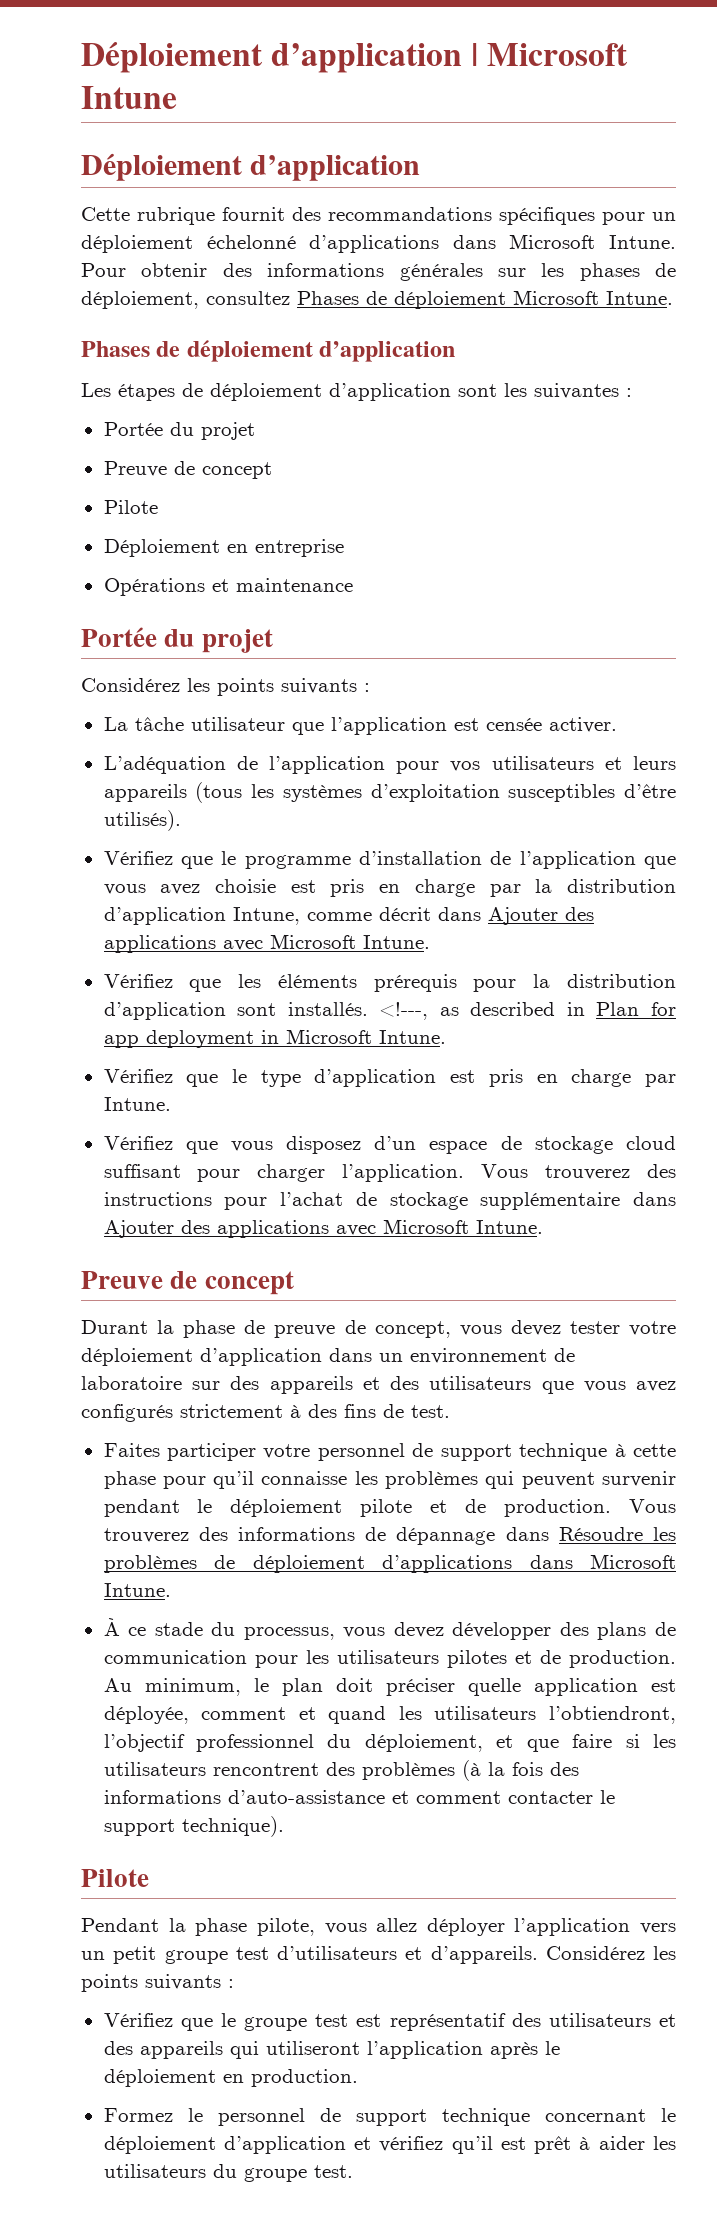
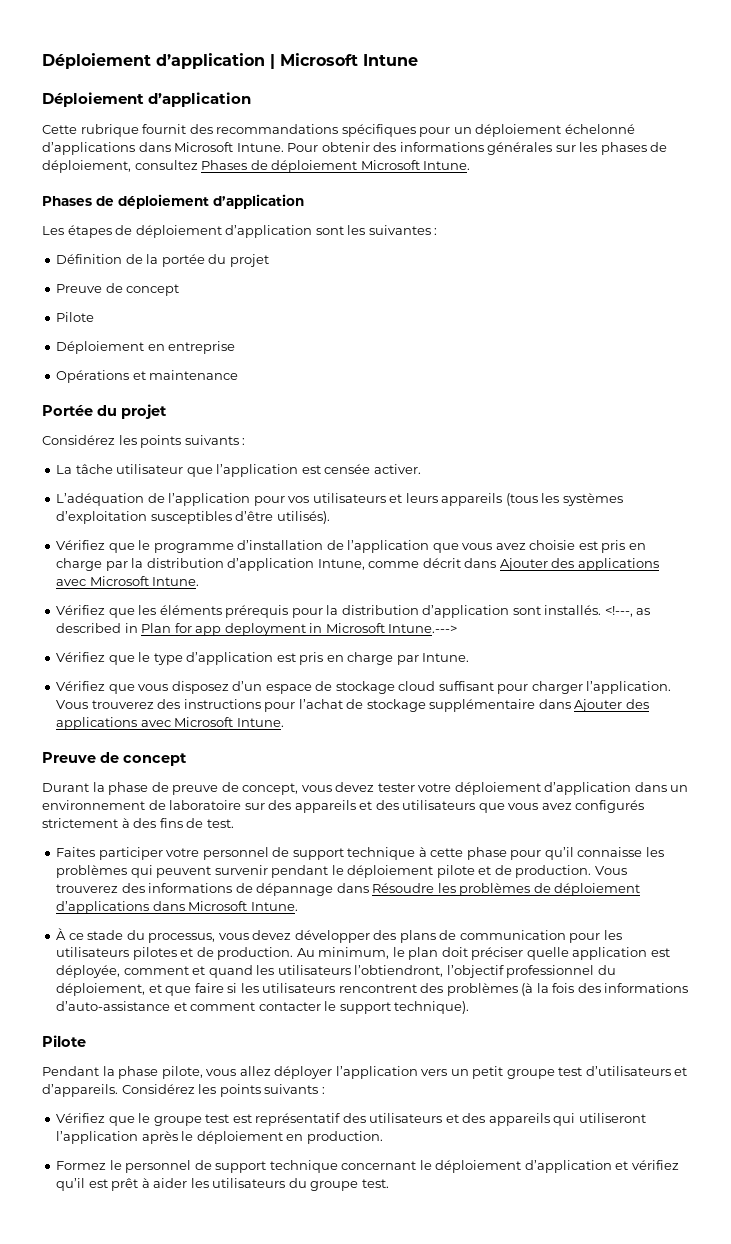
[103,422,163,436] Portée -> [56,254,205,267] Définition de la portée
[378,1030,446,1044] Intune. -> [388,624,458,633] Intune.--->

